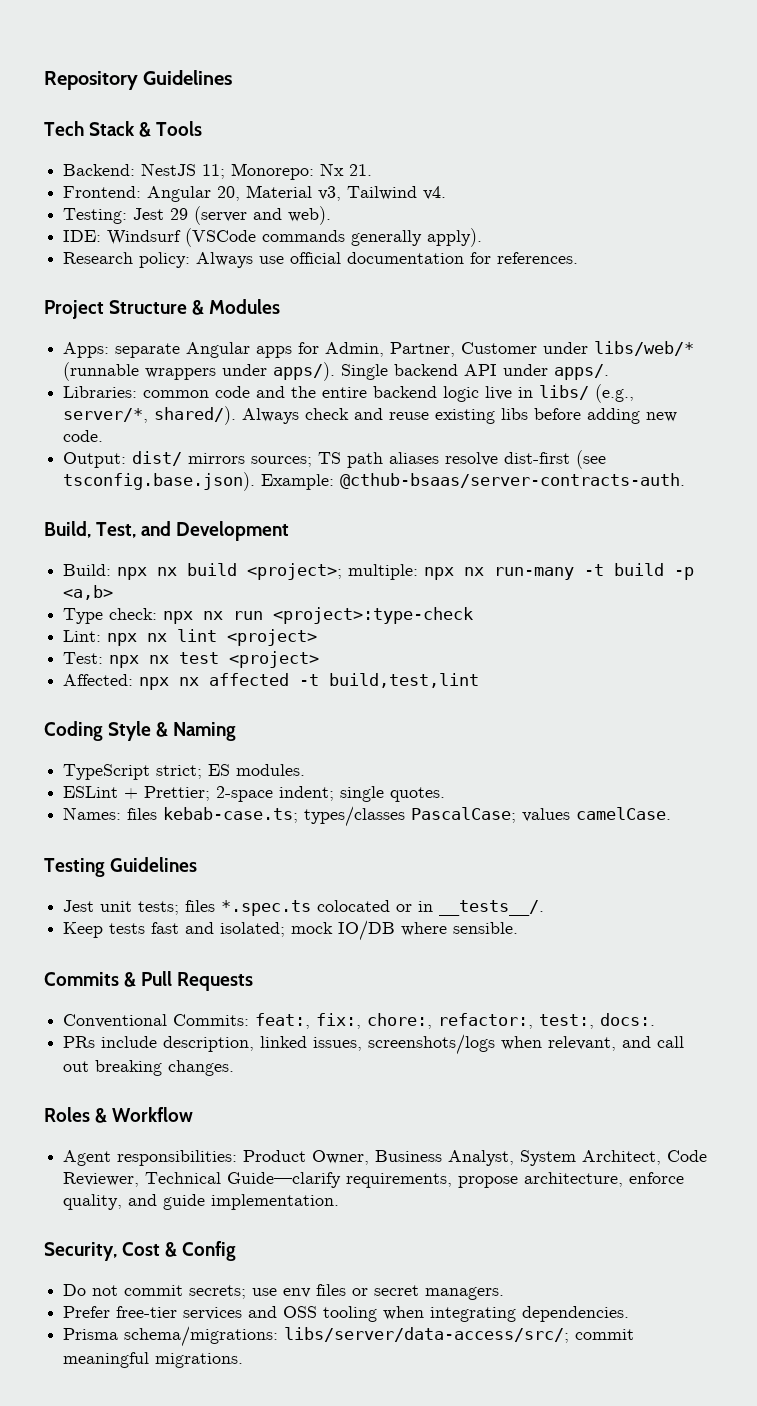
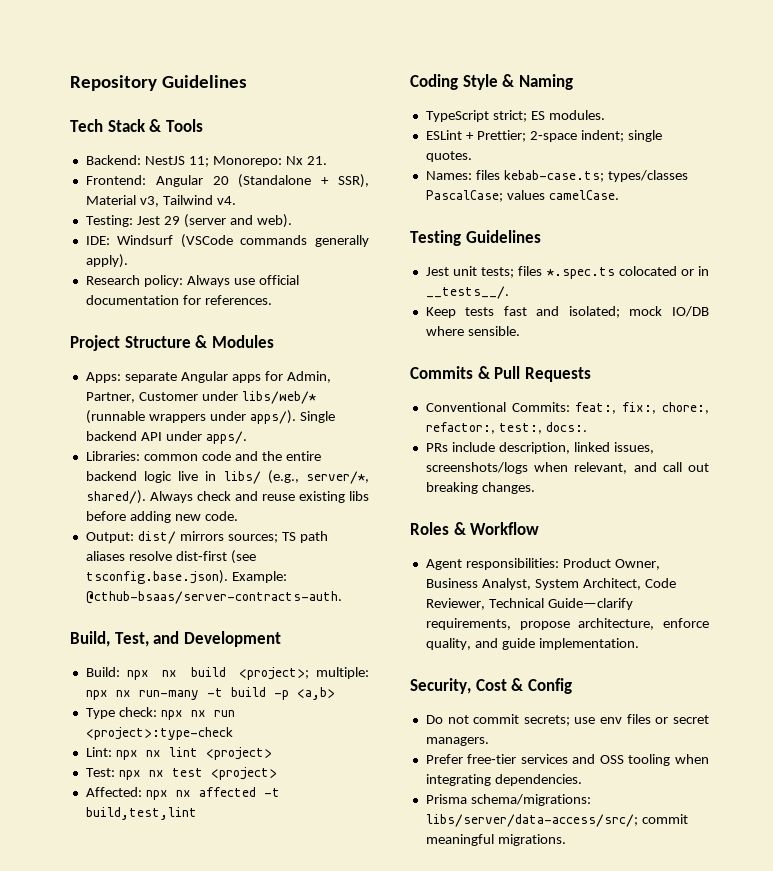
[217,186,241,201] 20, -> [212,174,369,188] 20 (Standalone + SSR),

